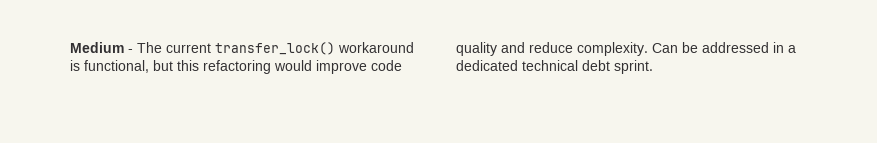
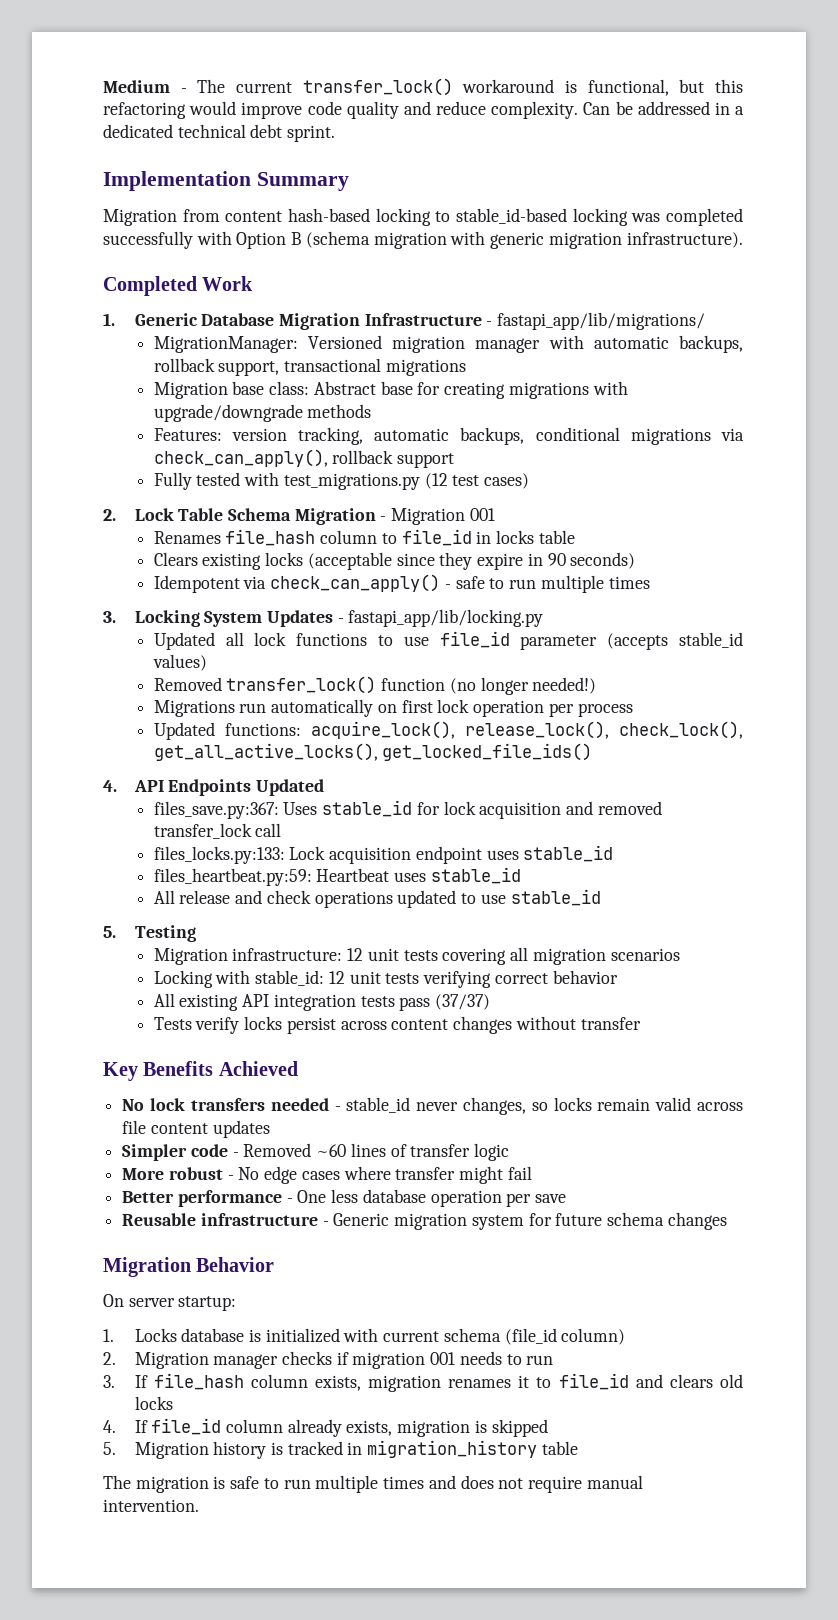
(653, 67) none -> [103,171,349,191] [103,208,743,226] [103,231,743,249] [103,276,254,296] [103,312,706,330] [153,335,743,353] [153,358,466,376] [153,381,628,399] [153,404,372,422] [153,427,744,445] [153,449,455,468] [153,472,530,490] [103,508,495,525] [153,529,575,546] [153,552,636,570] [153,574,650,593] [103,609,544,627] [153,631,743,650] [152,654,207,671] [153,676,597,695] [153,699,633,717] [153,721,743,740] [153,743,593,761] [103,779,324,796] [153,800,662,819] [153,823,282,839] [153,845,614,864] [153,867,521,886] [153,889,601,908] [103,925,196,942] [153,947,680,965] [153,970,618,988] [153,993,491,1011] [153,1016,641,1034] [103,1061,298,1081] [122,1097,743,1115] [122,1120,270,1138] [122,1143,510,1161] [122,1166,532,1184] [122,1189,567,1207] [122,1212,727,1230] [103,1257,275,1277] [103,1294,237,1311] [103,1328,626,1345] [103,1351,554,1369] [103,1373,743,1392] [134,1396,173,1410] [103,1418,548,1437] [103,1440,578,1459] [103,1475,643,1493] [103,1499,199,1512] // Implementation Summary // Migration from content hash-based locking to stable_id-based locking was completed successfully with Option B (schema migration with generic migration infrastructure). // Completed Work // 1. Generic Database Migration Infrastructure - fastapi_app/lib/migrations/ // MigrationManager: Versioned migration manager with automatic backups, rollback support, transactional migrations // Migration base class: Abstract base for creating migrations with upgrade/downgrade methods // Features: version tracking, automatic backups, conditional migrations via check_can_apply(), rollback support // Fully tested with test_migrations.py (12 test cases) // 2. Lock Table Schema Migration - Migration 001 // Renames file_hash column to file_id in locks table // Clears existing locks (acceptable since they expire in 90 seconds) // Idempotent via check_can_apply() - safe to run multiple times // 3. Locking System Updates - fastapi_app/lib/locking.py // Updated all lock functions to use file_id parameter (accepts stable_id values) // Removed transfer_lock() function (no longer needed!) // Migrations run automatically on first lock operation per process // Updated functions: acquire_lock(), release_lock(), check_lock(), get_all_active_locks(), get_locked_file_ids() // 4. API Endpoints Updated // files_save.py:367: Uses stable_id for lock acquisition and removed transfer_lock call // files_locks.py:133: Lock acquisition endpoint uses stable_id // files_heartbeat.py:59: Heartbeat uses stable_id // All release and check operations updated to use stable_id // 5. Testing // Migration infrastructure: 12 unit tests covering all migration scenarios // Locking with stable_id: 12 unit tests verifying correct behavior // All existing API integration tests pass (37/37) // Tests verify locks persist across content changes without transfer // Key Benefits Achieved // No lock transfers needed - stable_id never changes, so locks remain valid across file content updates // Simpler code - Removed ~60 lines of transfer logic // More robust - No edge cases where transfer might fail // Better performance - One less database operation per save // Reusable infrastructure - Generic migration system for future schema changes // Migration Behavior // On server startup: // 1. Locks database is initialized with current schema (file_id column) // 2. Migration manager checks if migration 001 needs to run // 3. If file_hash column exists, migration renames it to file_id and clears old locks // 4. If file_id column already exists, migration is skipped // 5. Migration history is tracked in migration_history table // The migration is safe to run multiple times and does not require manual intervention.

